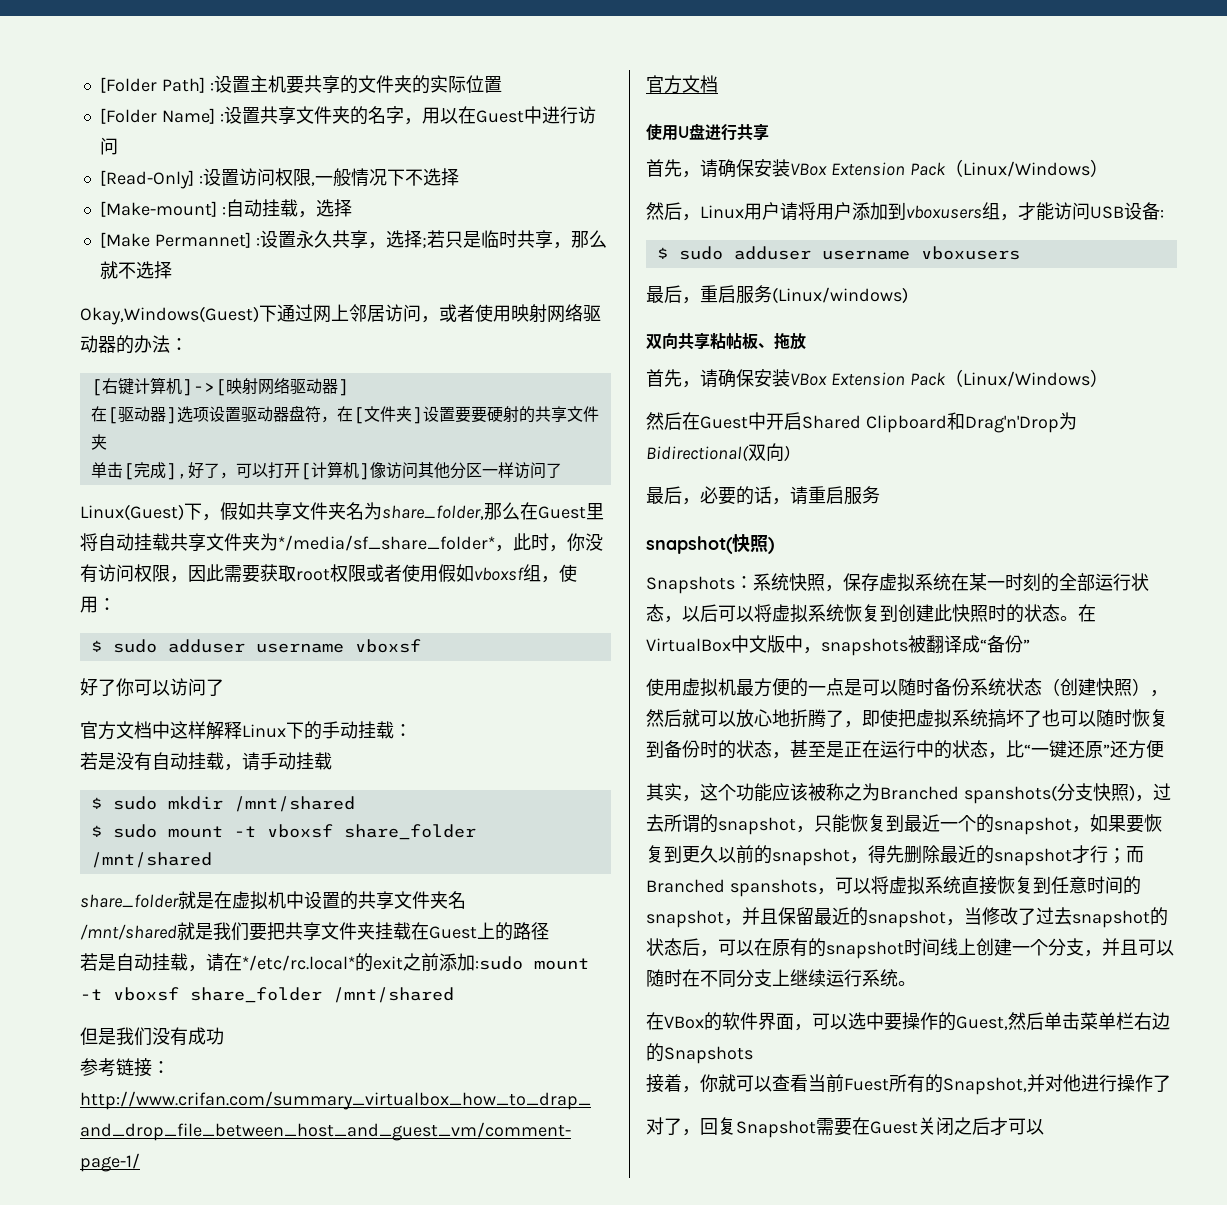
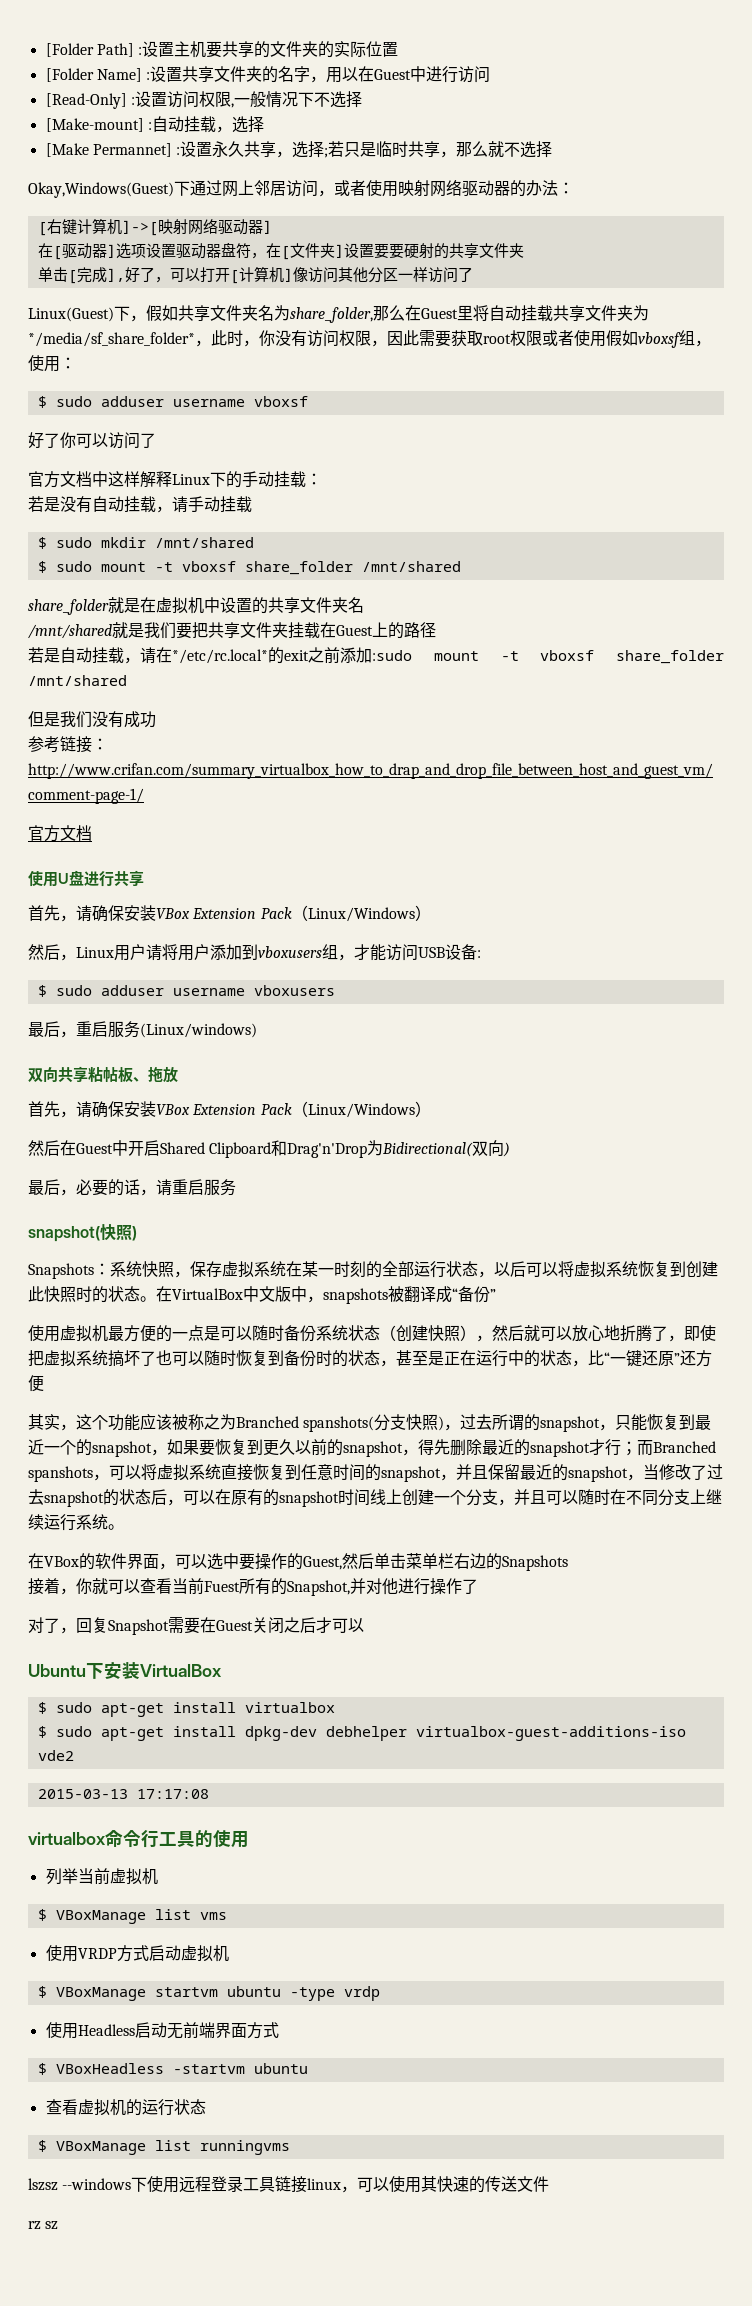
(1044, 1127) none -> [28,1662,222,1679] [37,1702,335,1717] [37,1726,686,1741] [37,1750,74,1761] [37,1789,209,1799] [28,1830,249,1848] [45,1868,158,1885] [37,1909,227,1924] [45,1945,229,1962] [37,1986,380,2001] [45,2022,279,2039] [37,2063,308,2075] [45,2099,206,2116] [37,2140,290,2155] [28,2176,550,2193] [28,2221,59,2230] // Ubuntu下安装VirtualBox // $ sudo apt-get install virtualbox // $ sudo apt-get install dpkg-dev debhelper virtualbox-guest-additions-iso vde2 // 2015-03-13 17:17:08 // virtualbox命令行工具的使用 // 列举当前虚拟机 // $ VBoxManage list vms // 使用VRDP方式启动虚拟机 // $ VBoxManage startvm ubuntu -type vrdp // 使用Headless启动无前端界面方式 // $ VBoxHeadless -startvm ubuntu // 查看虚拟机的运行状态 // $ VBoxManage list runningvms // lszsz --windows下使用远程登录工具链接linux，可以使用其快速的传送文件 // rz sz

